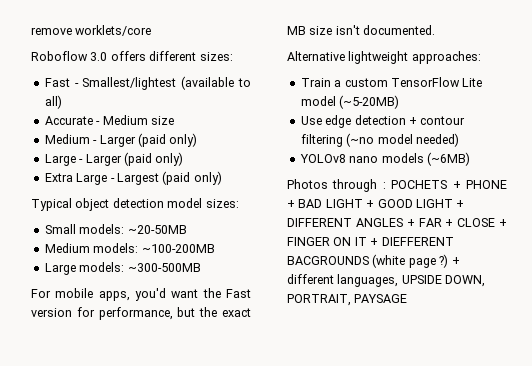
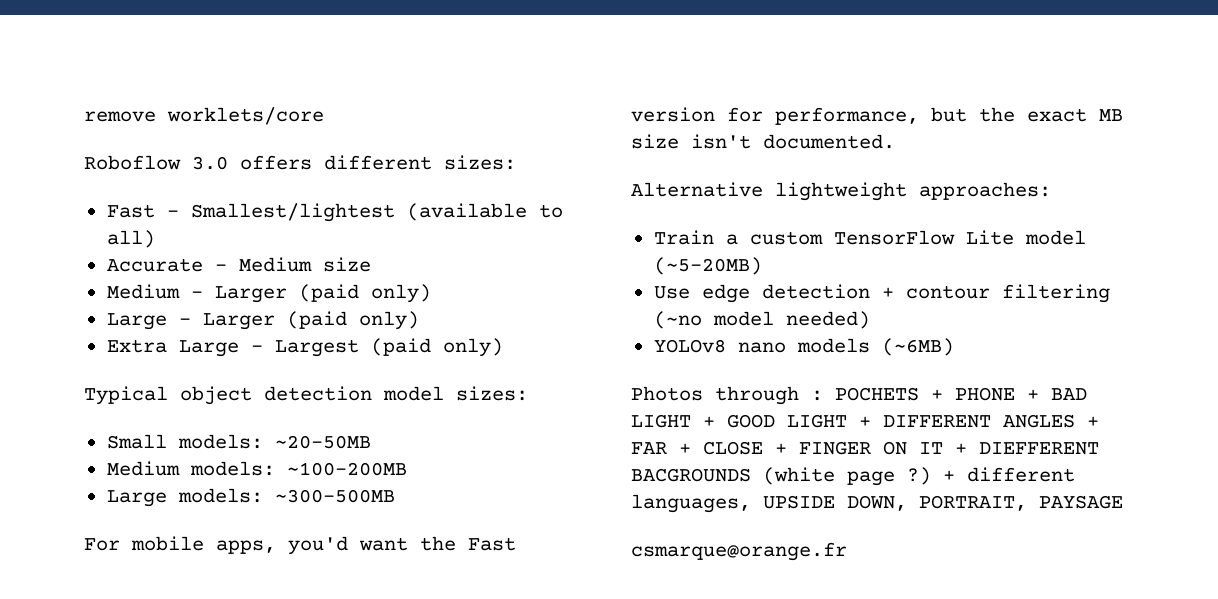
(408, 298) none -> [631,542,847,561] // csmarque@orange.fr

